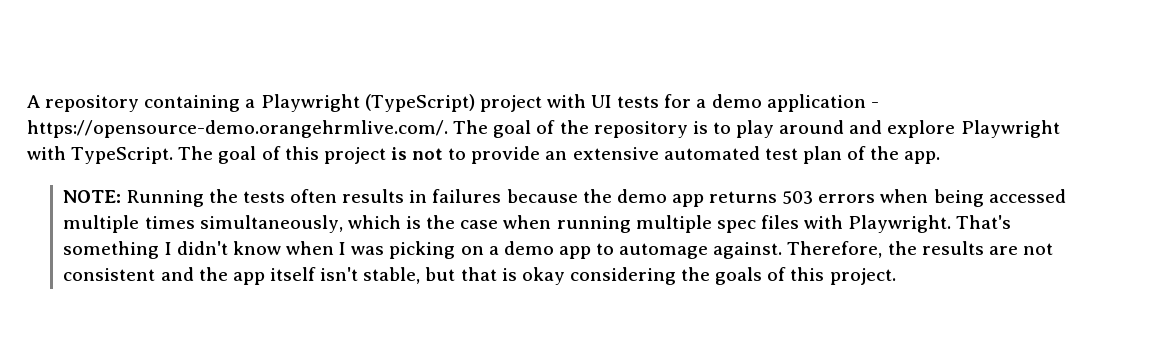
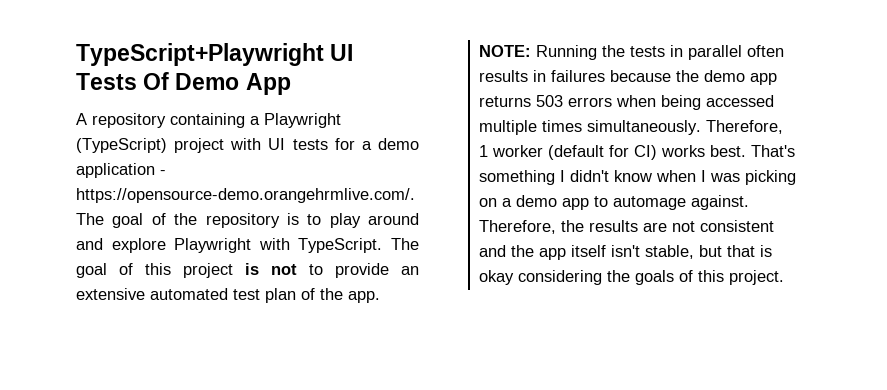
(27, 101) none -> [76,43,354,66] [76,72,291,95] TypeScript+Playwright UI Tests Of Demo App //
(285, 197) none -> [670,45,743,60] in parallel
[199,215,952,233] simultaneously, which is the case when running multiple spec files with Playwright. -> [587,120,784,135] [479,145,747,160] simultaneously. Therefore, 1 worker (default for CI) works best.

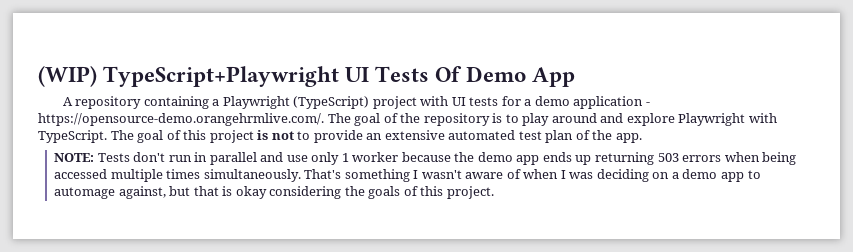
(76, 54) none -> [38,66,97,87] (WIP)
[536,45,785,60] [479,70,606,82] Running the tests in parallel often results in failures -> [97,152,399,165] Tests don't run in parallel and use only 1 worker
[479,96,532,107] returns -> [542,152,654,165] ends up returning
[706,120,784,134] [479,145,796,160] [479,170,653,185] Therefore, 1 worker (default for CI) works best. That's something I didn't know -> [304,169,521,182] That's something I wasn't aware of
[745,170,797,185] picking -> [596,169,649,182] deciding
[691,195,750,210] [479,220,775,234] [479,245,695,260] against. Therefore, the results are not consistent and the app itself isn't stable, -> [118,186,166,199] against,

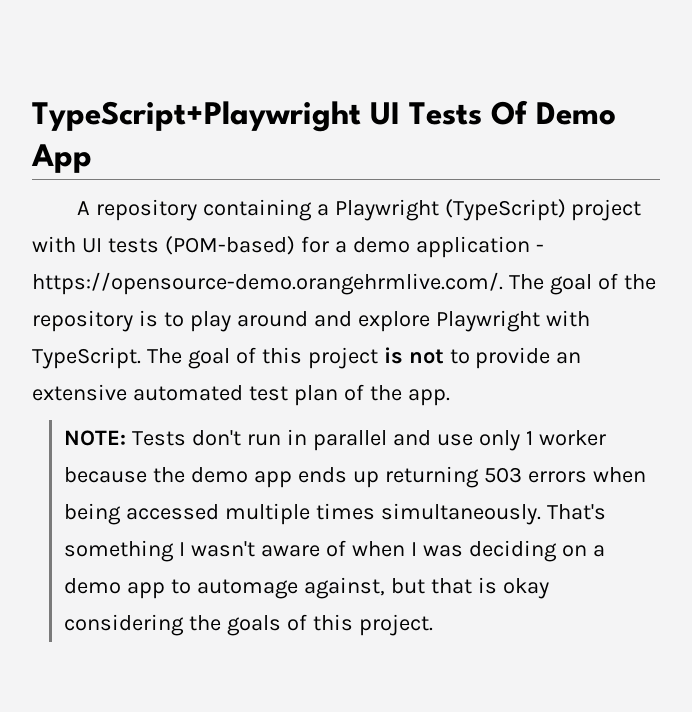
[38,66,97,87] (WIP) -> (32, 116) none
(499, 101) none -> [164,236,295,255] (POM-based)

